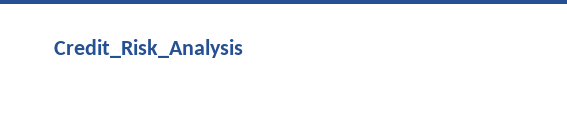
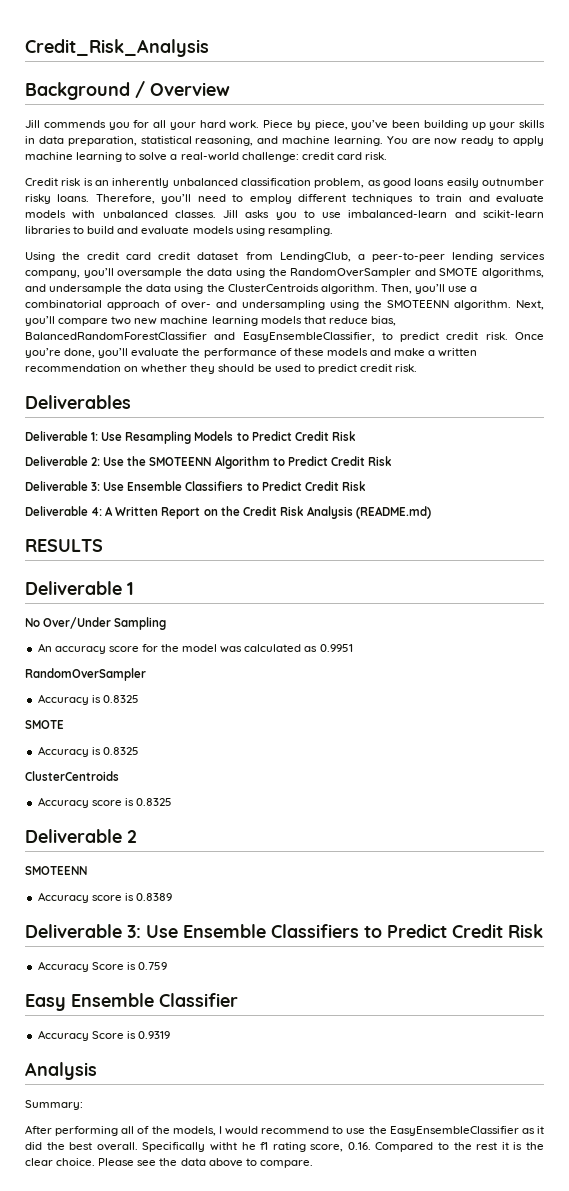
(243, 48) none -> [25,81,230,100] [25,120,545,130] [25,136,545,146] [25,152,387,162] [25,178,544,188] [25,194,544,204] [25,210,544,220] [25,226,333,236] [25,252,545,262] [25,268,544,278] [25,284,478,294] [25,300,544,310] [25,316,396,326] [25,332,544,342] [25,348,478,358] [25,364,418,374] [25,395,131,409] [25,431,356,444] [25,456,392,469] [25,481,366,491] [25,506,432,519] [25,539,103,552] [25,581,134,595] [25,617,167,630] [37,643,353,654] [25,668,146,681] [37,694,139,705] [25,720,64,729] [37,746,139,757] [25,771,119,781] [37,797,172,808] [25,829,137,843] [25,866,87,875] [37,892,172,903] [25,924,543,938] [37,961,167,972] [25,993,238,1011] [37,1030,170,1041] [25,1062,97,1080] [25,1100,83,1110] [25,1125,545,1136] [25,1142,544,1152] [25,1158,313,1168] // Background / Overview // Jill commends you for all your hard work. Piece by piece, you’ve been building up your skills in data preparation, statistical reasoning, and machine learning. You are now ready to apply machine learning to solve a real-world challenge: credit card risk. // Credit risk is an inherently unbalanced classification problem, as good loans easily outnumber risky loans. Therefore, you’ll need to employ different techniques to train and evaluate models with unbalanced classes. Jill asks you to use imbalanced-learn and scikit-learn libraries to build and evaluate models using resampling. // Using the credit card credit dataset from LendingClub, a peer-to-peer lending services company, you’ll oversample the data using the RandomOverSampler and SMOTE algorithms, and undersample the data using the ClusterCentroids algorithm. Then, you’ll use a combinatorial approach of over- and undersampling using the SMOTEENN algorithm. Next, you’ll compare two new machine learning models that reduce bias, BalancedRandomForestClassifier and EasyEnsembleClassifier, to predict credit risk. Once you’re done, you’ll evaluate the performance of these models and make a written recommendation on whether they should be used to predict credit risk. // Deliverables // Deliverable 1: Use Resampling Models to Predict Credit Risk // Deliverable 2: Use the SMOTEENN Algorithm to Predict Credit Risk // Deliverable 3: Use Ensemble Classifiers to Predict Credit Risk // Deliverable 4: A Written Report on the Credit Risk Analysis (README.md) // RESULTS // Deliverable 1 // No Over/Under Sampling // An accuracy score for the model was calculated as 0.9951 // RandomOverSampler // Accuracy is 0.8325 // SMOTE // Accuracy is 0.8325 // ClusterCentroids // Accuracy score is 0.8325 // Deliverable 2 // SMOTEENN // Accuracy score is 0.8389 // Deliverable 3: Use Ensemble Classifiers to Predict Credit Risk // Accuracy Score is 0.759 // Easy Ensemble Classifier // Accuracy Score is 0.9319 // Analysis // Summary: // After performing all of the models, I would recommend to use the EasyEnsembleClassifier as it did the best overall. Specifically witht he f1 rating score, 0.16. Compared to the rest it is the clear choice. Please see the data above to compare.

